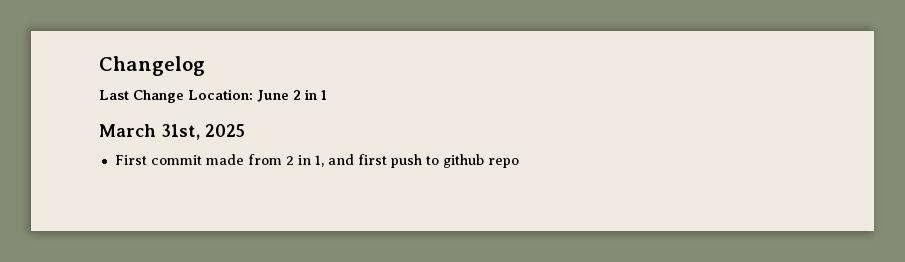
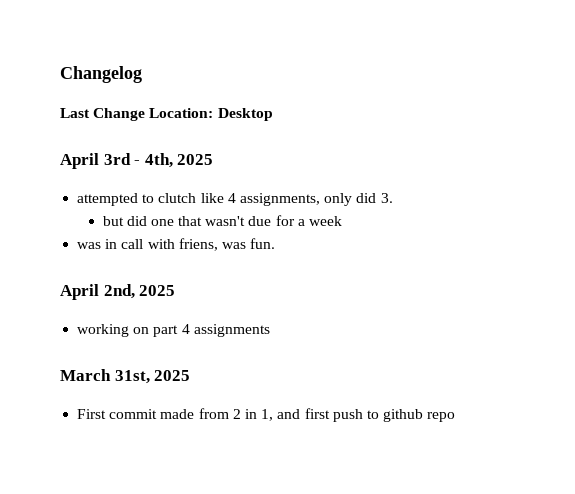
[257,89,327,102] June 2 in 1 -> [217,108,273,121] [60,153,214,169] [77,193,393,206] [102,215,342,226] [77,238,276,251] [60,284,176,300] [77,324,270,337] Desktop // April 3rd - 4th, 2025 // attempted to clutch like 4 assignments, only did 3. // but did one that wasn't due for a week // was in call with friens, was fun. // April 2nd, 2025 // working on part 4 assignments

